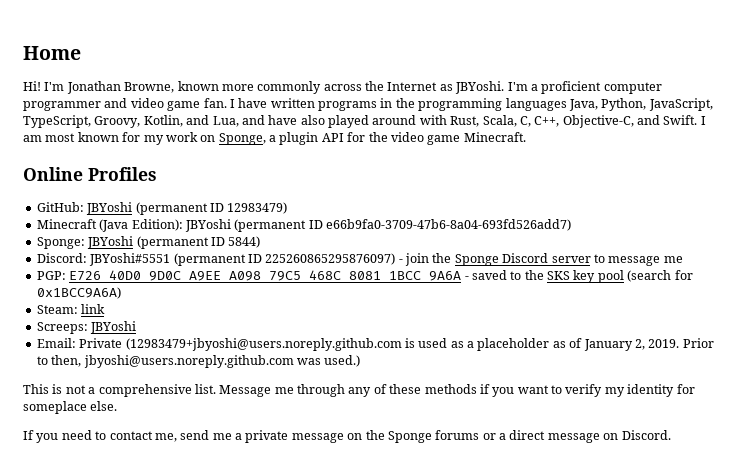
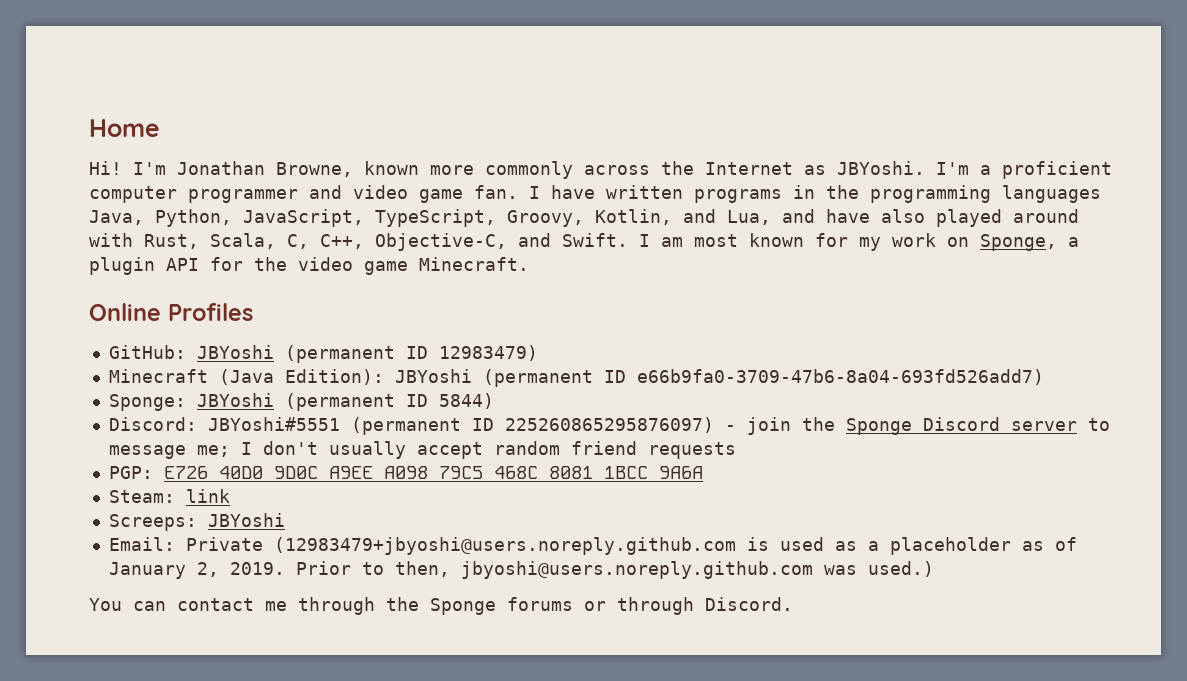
[663,256,683,263] me -> [196,441,736,459] me; I don't usually accept random friend requests
[464,270,693,283] [36,287,121,299] - saved to the SKS key pool (search for 0x1BCC9A6A) -> (703, 472) none
[23,384,695,397] [23,401,118,414] [23,430,619,443] This is not a comprehensive list. Message me through any of these methods if you want to verify my identity for someplace else. // If you need to contact me, send me a private message on the Sponge forums or a direct message on -> [89,597,694,615] You can contact me through the Sponge forums or through

